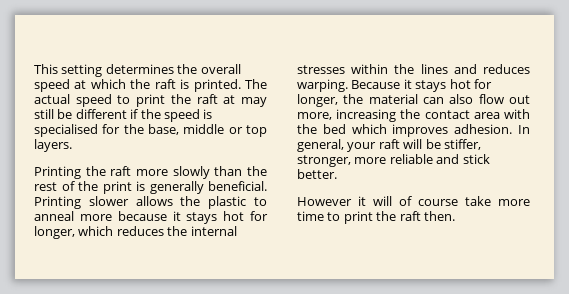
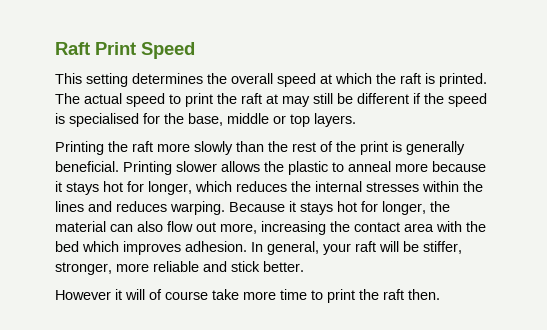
(34, 69) none -> [55,42,195,59] Raft Print Speed //

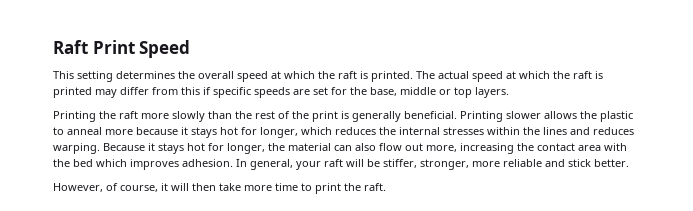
[169,93,487,107] [55,113,139,127] to print the raft at may still be different if the speed is specialised -> [506,71,603,79] [53,87,328,98] at which the raft is printed may differ from this if specific speeds are set
[55,289,208,300] However it will of course -> [53,183,216,192] However, of course, it will then
[383,289,440,300] raft then. -> [364,183,386,191] raft.

